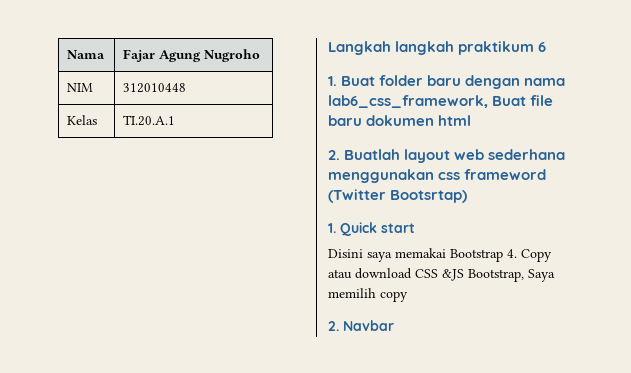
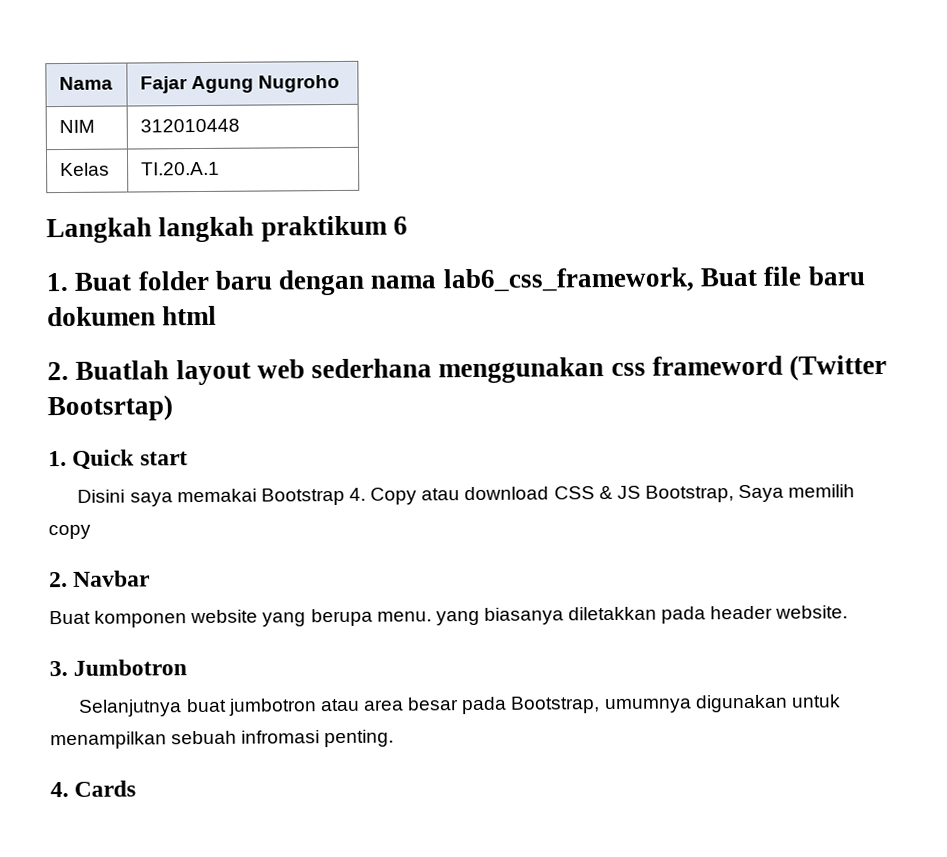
[442,269,464,281] &JS -> [598,485,641,500] & JS
(394, 325) none -> [49,605,849,628] [49,659,188,677] [78,694,841,717] [50,729,395,750] [50,780,137,798] // Buat komponen website yang berupa menu. yang biasanya diletakkan pada header website. // 3. Jumbotron // Selanjutnya buat jumbotron atau area besar pada Bootstrap, umumnya digunakan untuk menampilkan sebuah infromasi penting. // 4. Cards

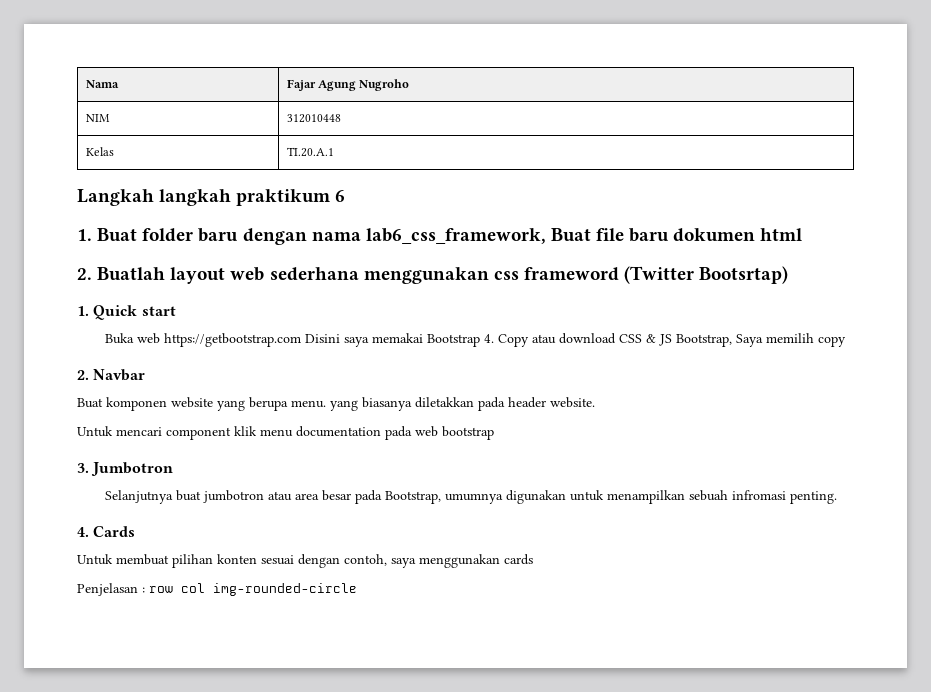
(188, 458) none -> [104,333,301,347] Buka web https://getbootstrap.com
(849, 612) none -> [77,426,494,440] // Untuk mencari component klik menu documentation pada web bootstrap
(137, 788) none -> [77,554,533,568] [77,583,357,596] // Untuk membuat pilihan konten sesuai dengan contoh, saya menggunakan cards // Penjelasan : row col img-rounded-circle

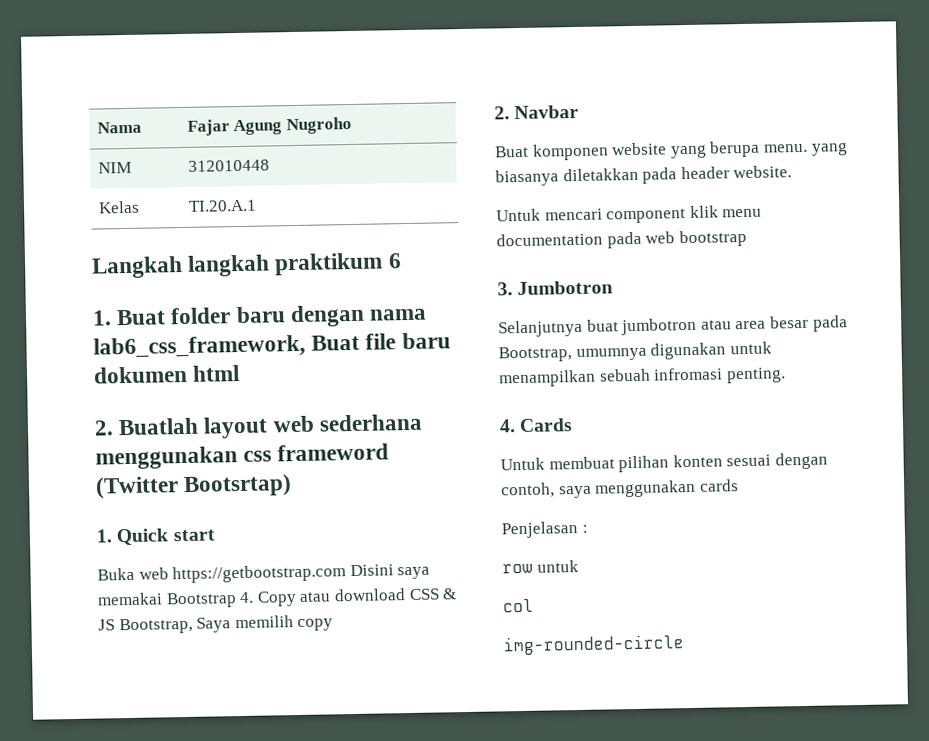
[149,586,173,593] row -> [502,560,579,574] // row untuk //
(205, 588) none -> (534, 605) //

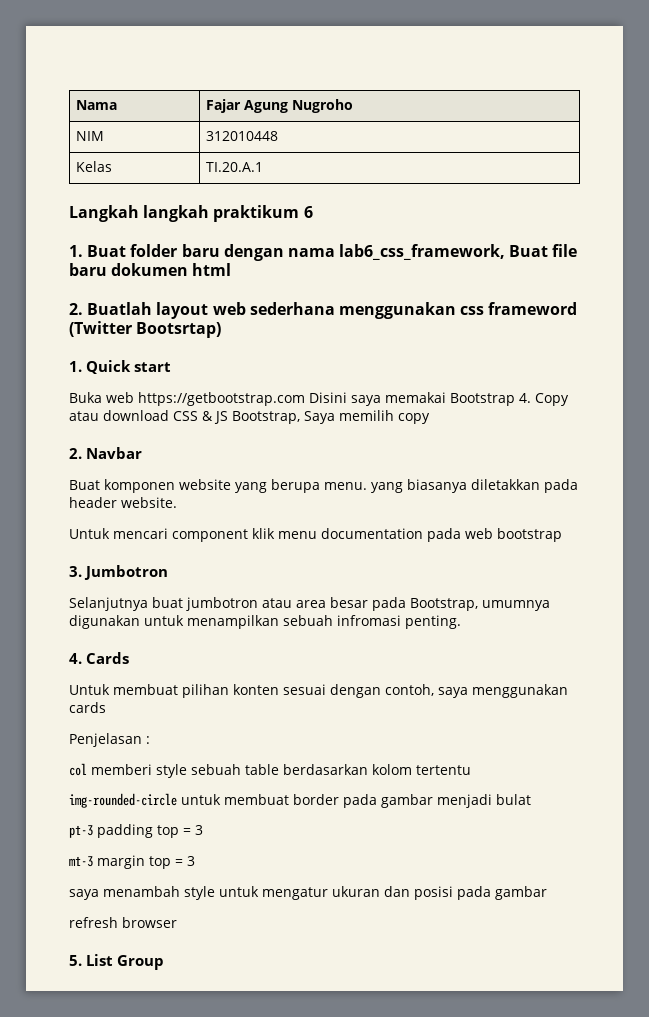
[502,560,579,574] // row untuk -> (150, 740) none
[503,634,685,656] // img-rounded-circle -> [91,764,471,778] [69,793,531,808] [69,824,203,838] [69,855,195,869] [69,886,547,900] [69,917,177,928] [69,954,164,970] memberi style sebuah table berdasarkan kolom tertentu // img-rounded-circle untuk membuat border pada gambar menjadi bulat // pt-3 padding top = 3 // mt-3 margin top = 3 // saya menambah style untuk mengatur ukuran dan posisi pada gambar // refresh browser // 5. List Group

